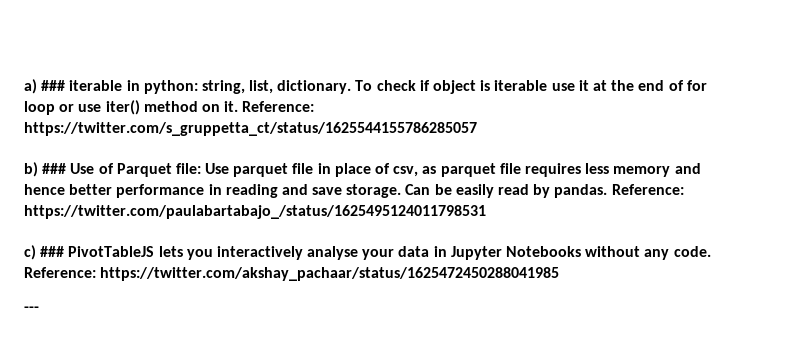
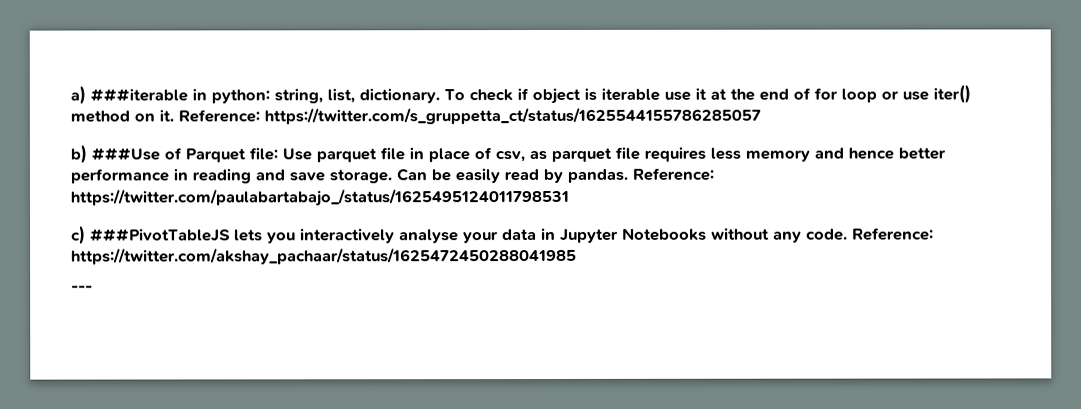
[41,80,123,91] ### iterable -> [90,88,188,102] ###iterable
[42,163,95,174] ### Use -> [91,147,160,161] ###Use
[40,246,155,257] ### PivotTableJS -> [90,228,231,242] ###PivotTableJS

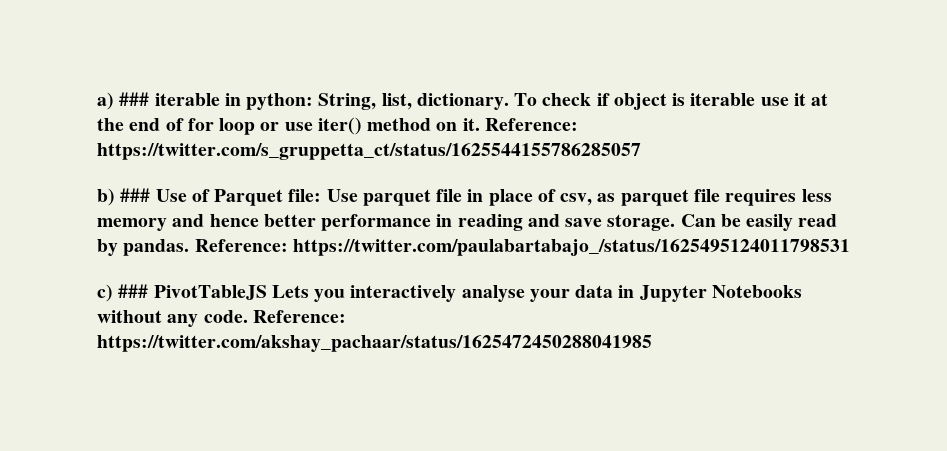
[90,88,188,102] ###iterable -> [119,92,220,106] ### iterable
[274,88,323,104] string, -> [318,93,377,110] String,
[91,147,160,161] ###Use -> [120,188,187,202] ### Use
[90,228,263,242] ###PivotTableJS lets -> [118,284,309,300] ### PivotTableJS Lets
[71,285,93,292] // --- -> (652, 343) none

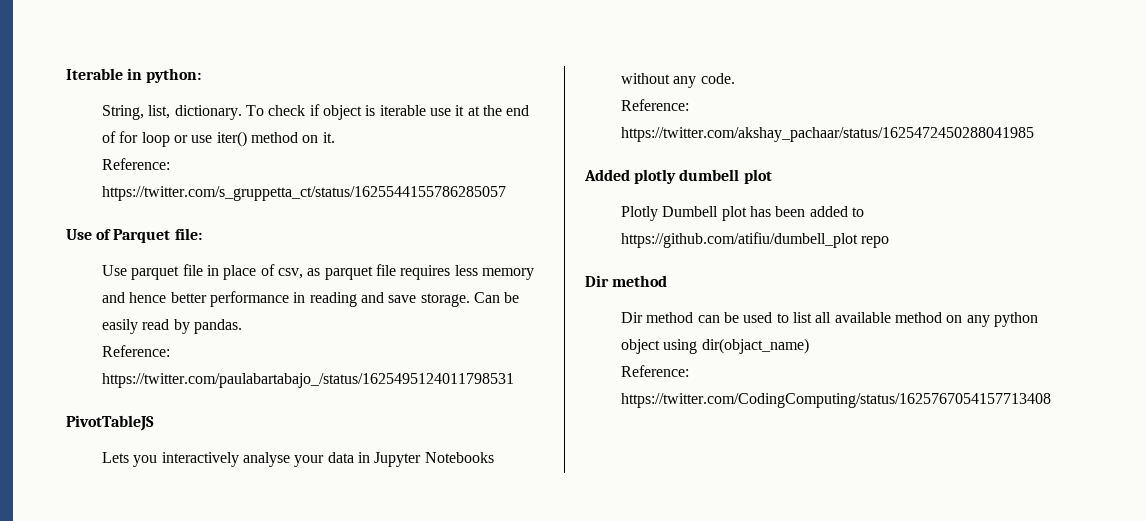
[97,92,220,110] a) ### iterable -> [66,68,123,80] Iterable
(314, 101) none -> (202, 75) //
(480, 124) none -> (335, 137) //
[97,188,151,206] b) ### -> (507, 193) none
(322, 195) none -> (202, 234) //
(190, 247) none -> (243, 326) //
[97,284,149,302] c) ### -> (515, 380) none
(267, 292) none -> (154, 423) //
(248, 316) none -> (735, 78) //
(652, 343) none -> [584,169,772,184] [621,206,864,221] [621,232,890,248] [585,275,668,287] [621,312,1038,327] [621,338,809,354] [621,365,690,377] [621,393,1052,408] // Added plotly dumbell plot // Plotly Dumbell plot has been added to https://github.com/atifiu/dumbell_plot repo // Dir method // Dir method can be used to list all available method on any python object using dir(objact_name) // Reference: https://twitter.com/CodingComputing/status/1625767054157713408

